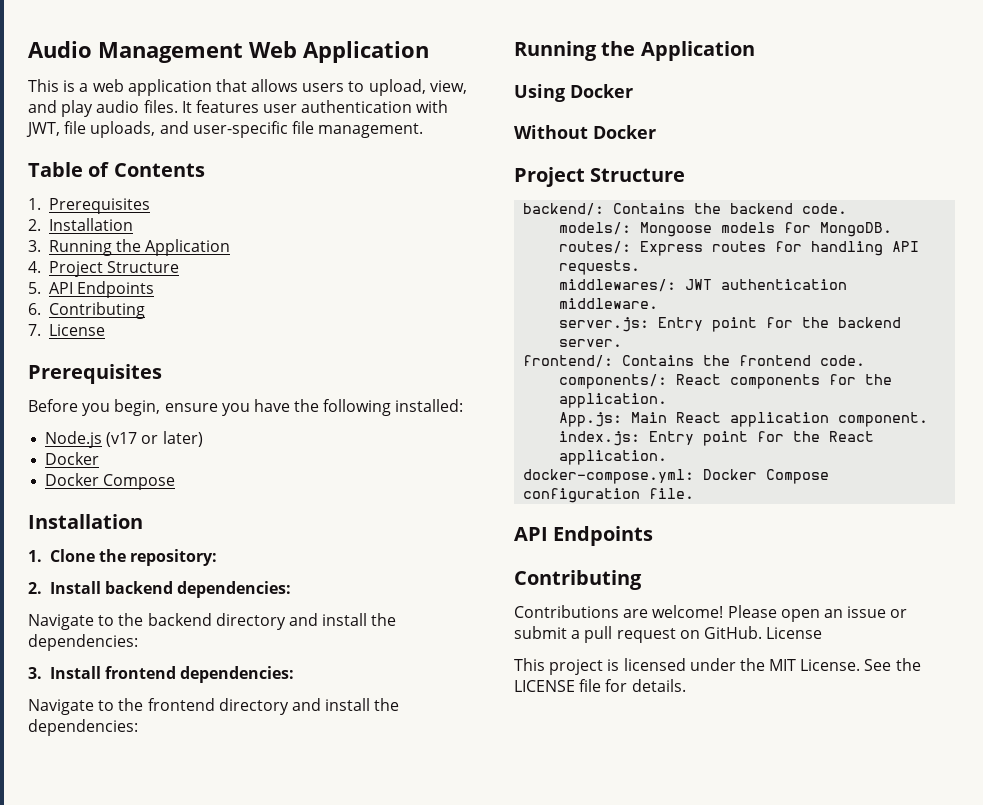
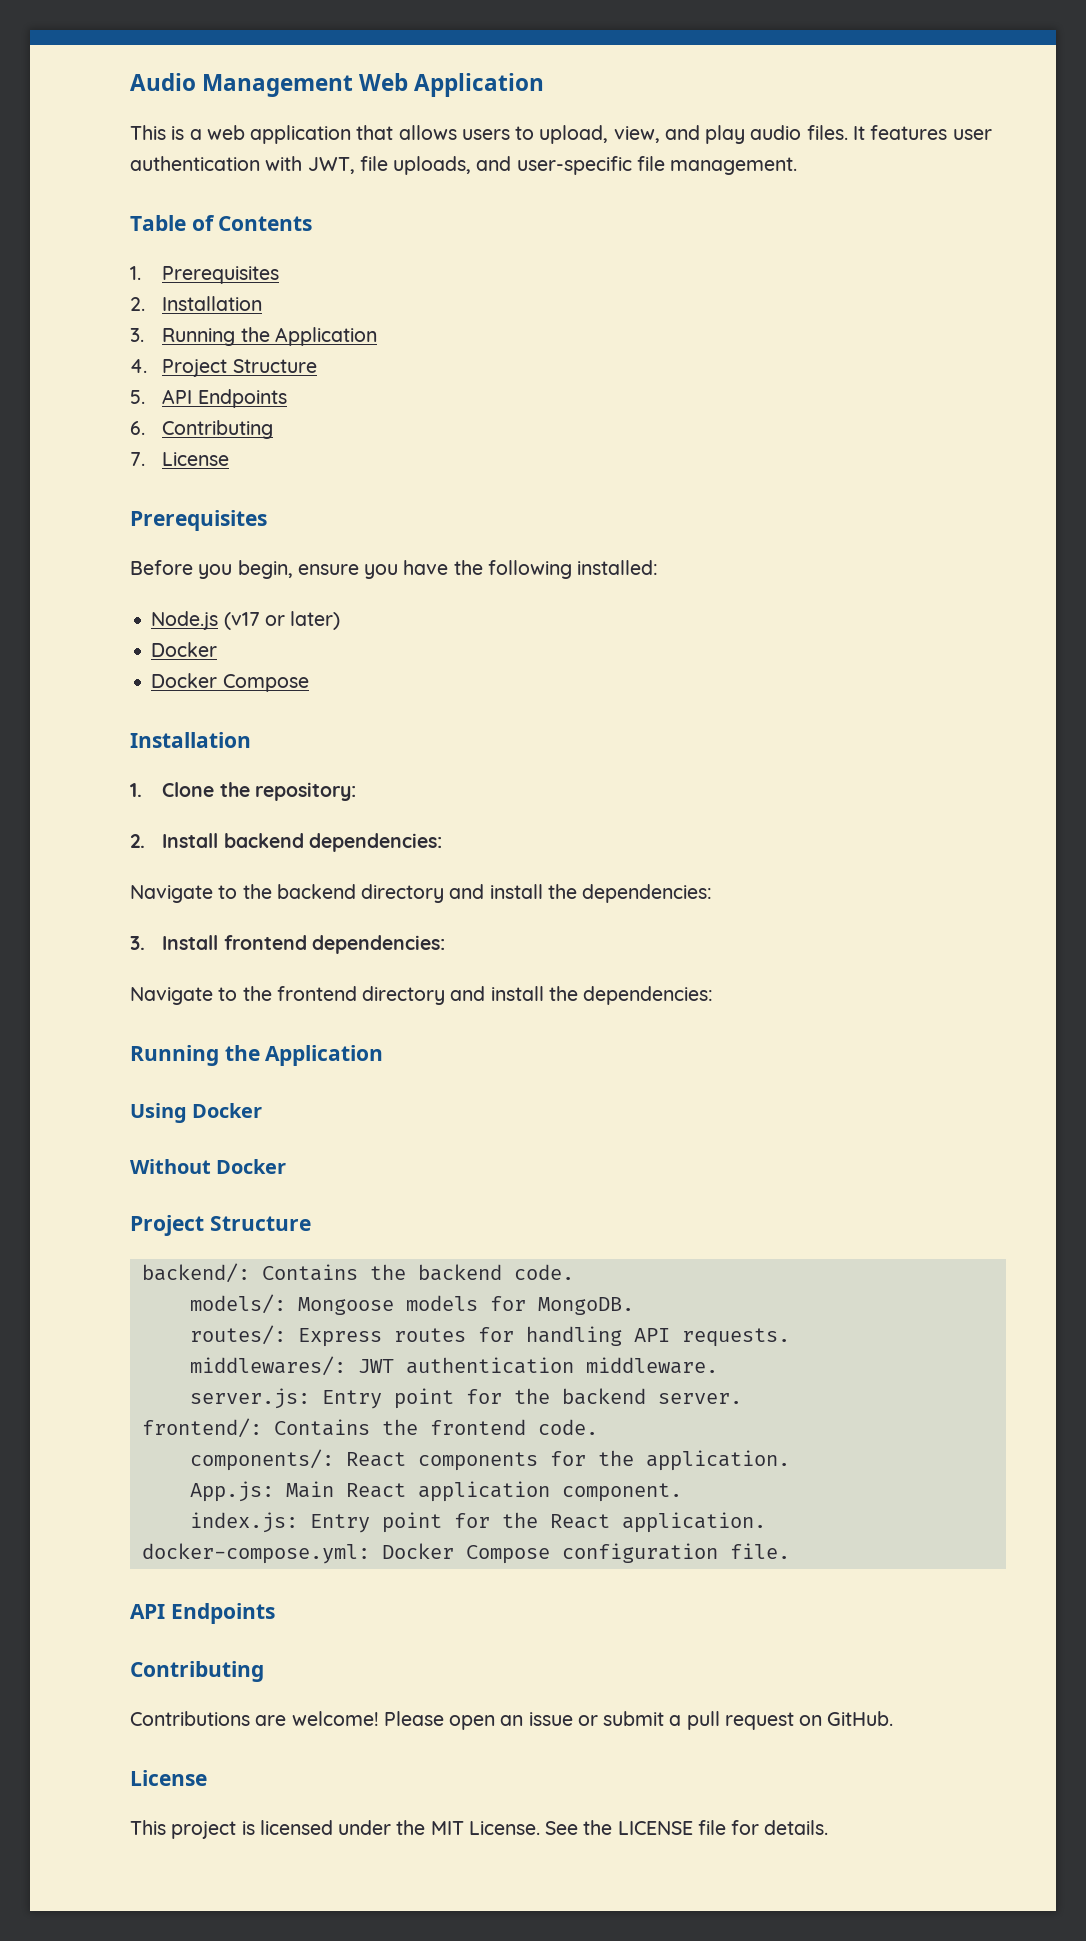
(762, 632) none -> (894, 1718) //

